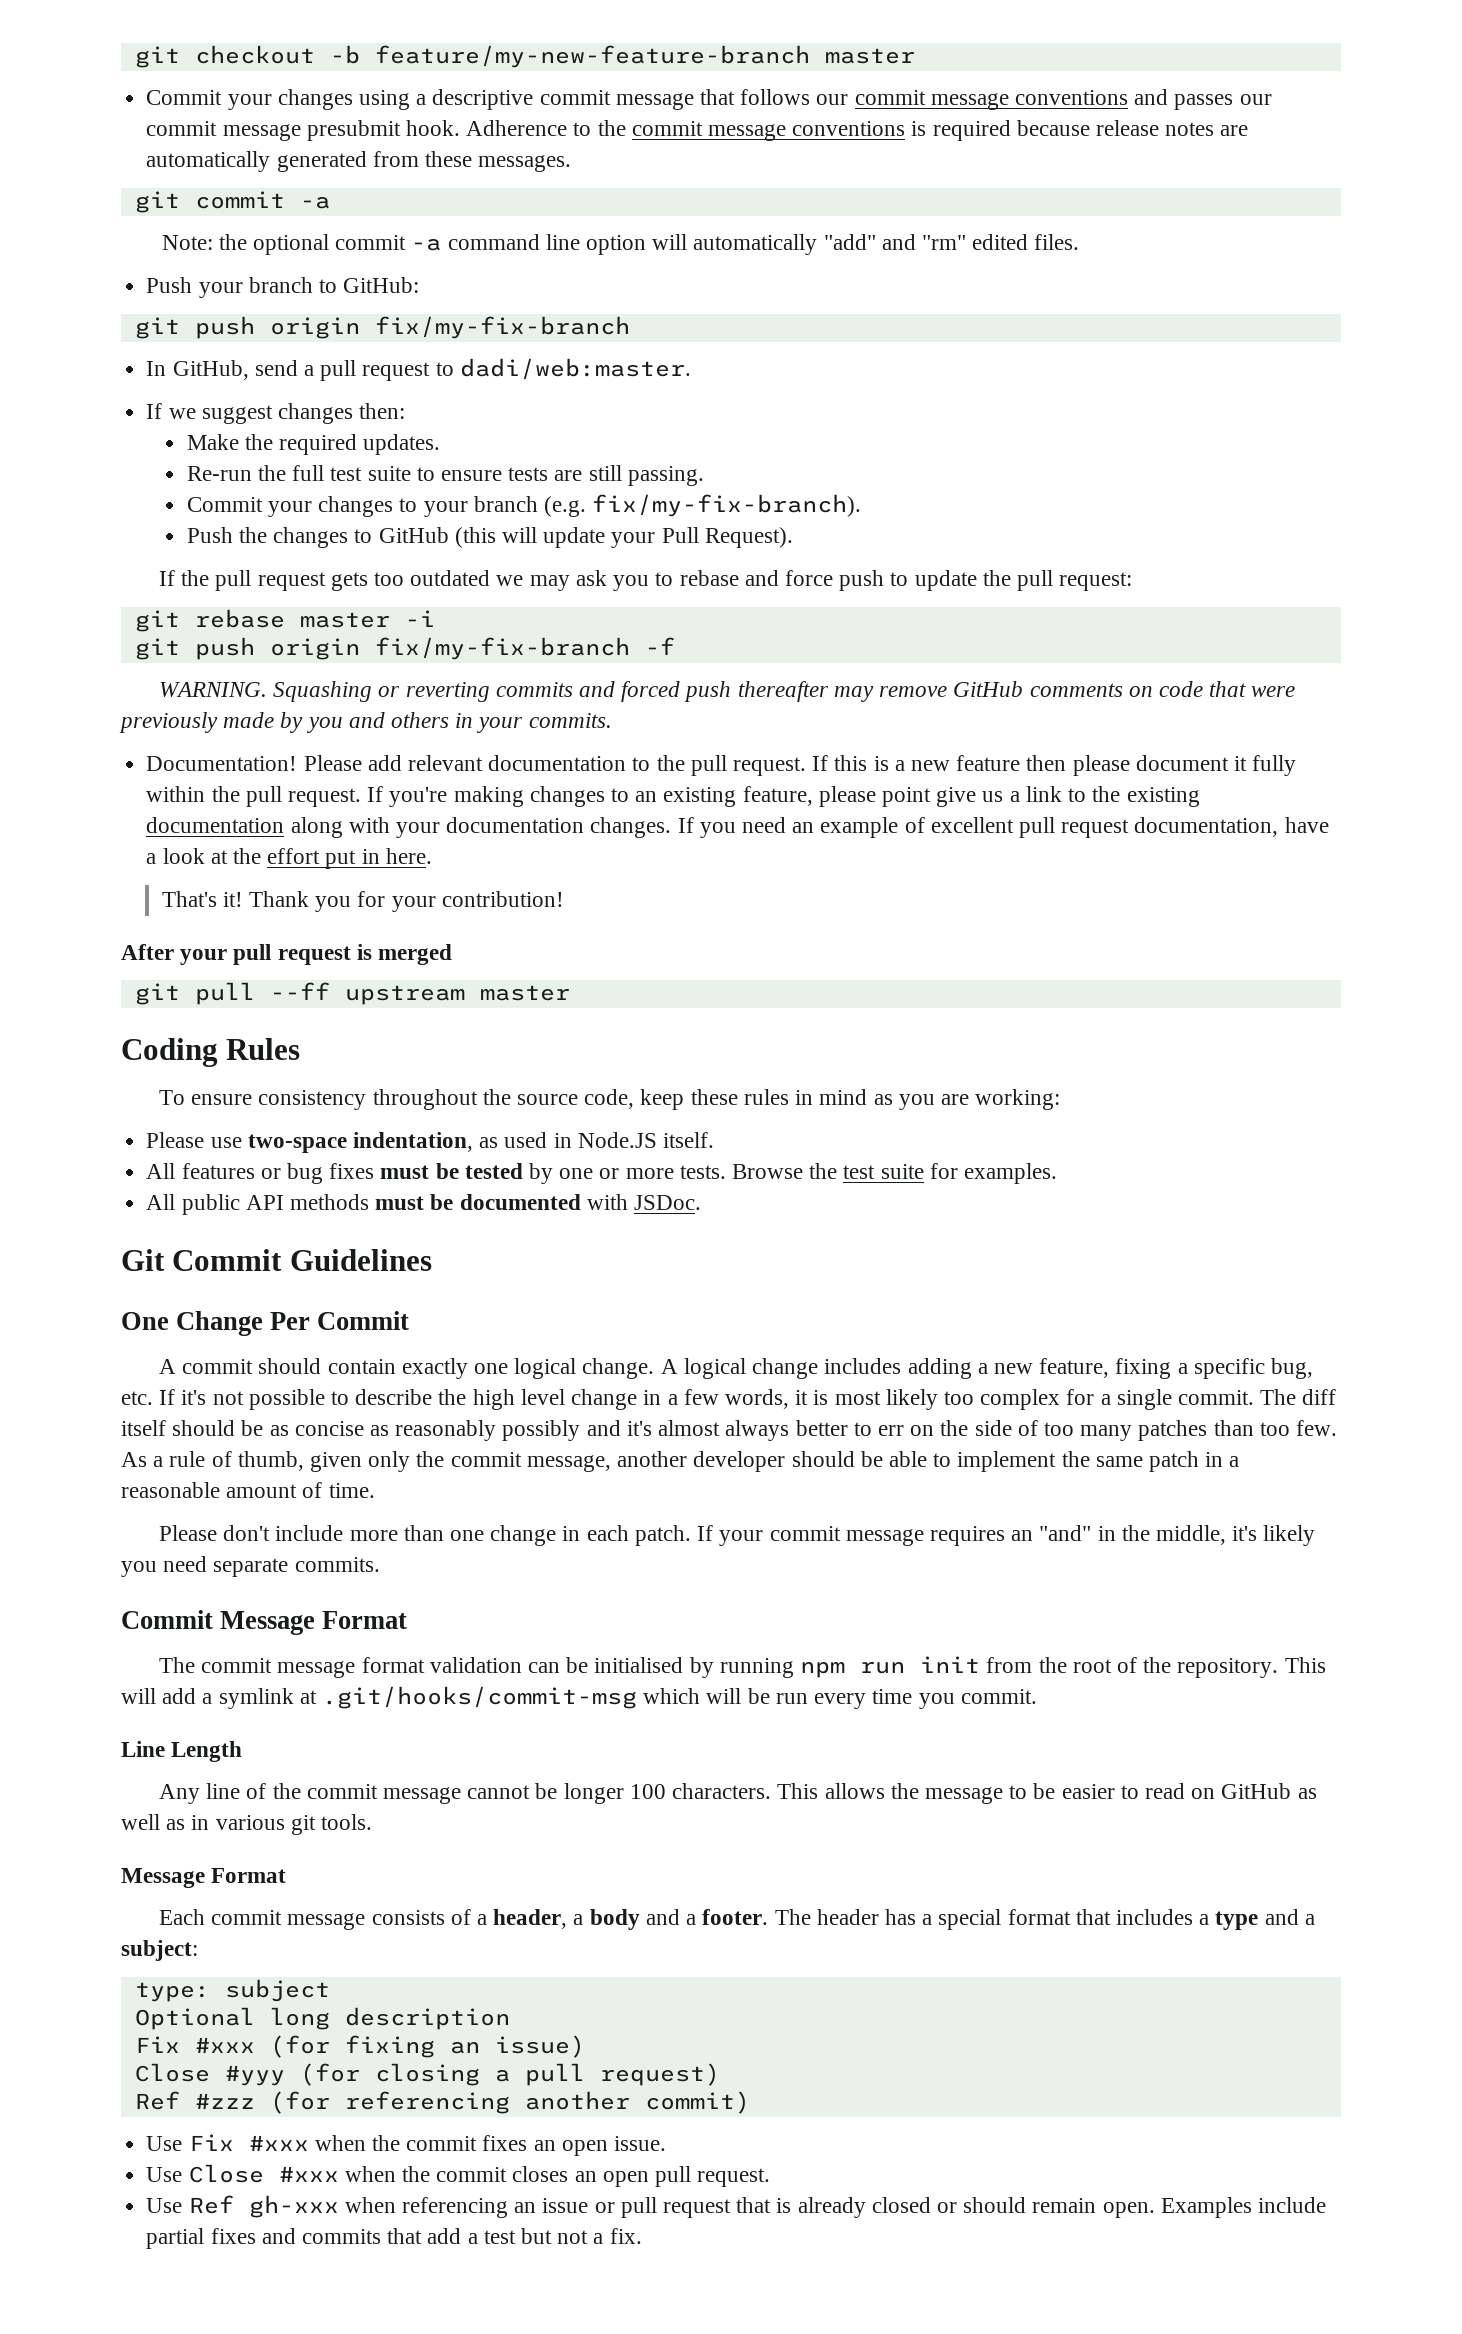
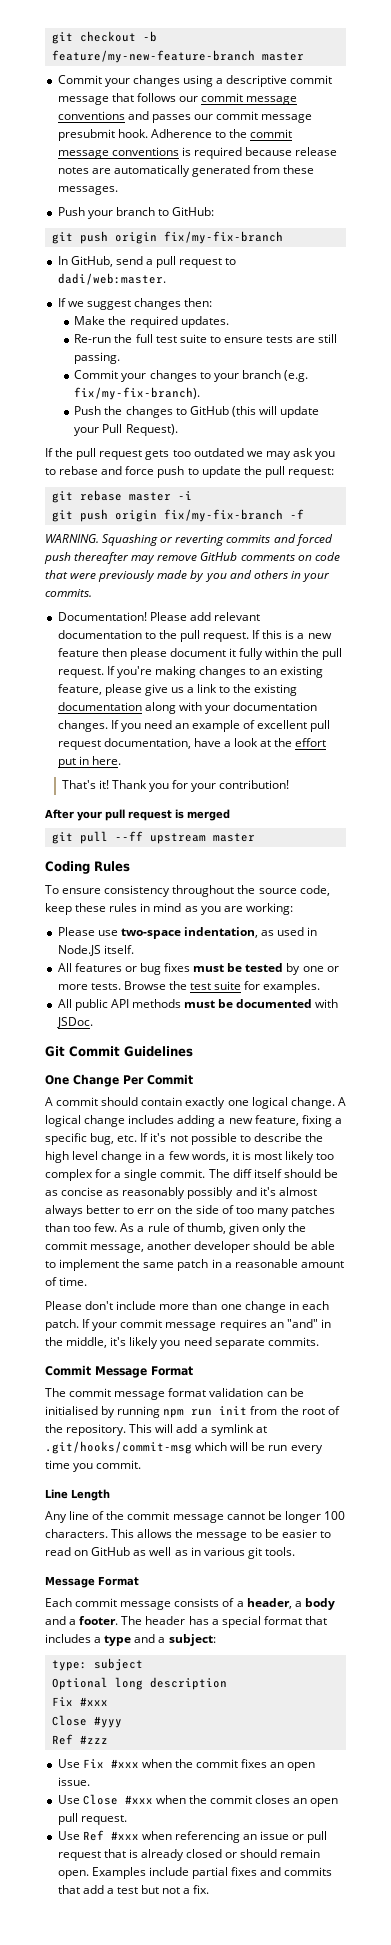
[134,191,330,213] [161,234,1080,255] // git commit -a // Note: the optional commit -a command line option will automatically "add" and "rm" edited files. -> (118, 190) none
[882,787,932,807] point -> (142, 690) none
[269,2035,585,2058] [134,2063,720,2086] [134,2091,750,2114] (for fixing an issue) // Close #yyy (for closing a pull request) // Ref #zzz (for referencing another commit) -> [51,1715,122,1728] [51,1734,108,1745] // Close #yyy // Ref #zzz
[248,2195,339,2218] gh-xxx -> [110,1831,139,1840] #xxx

